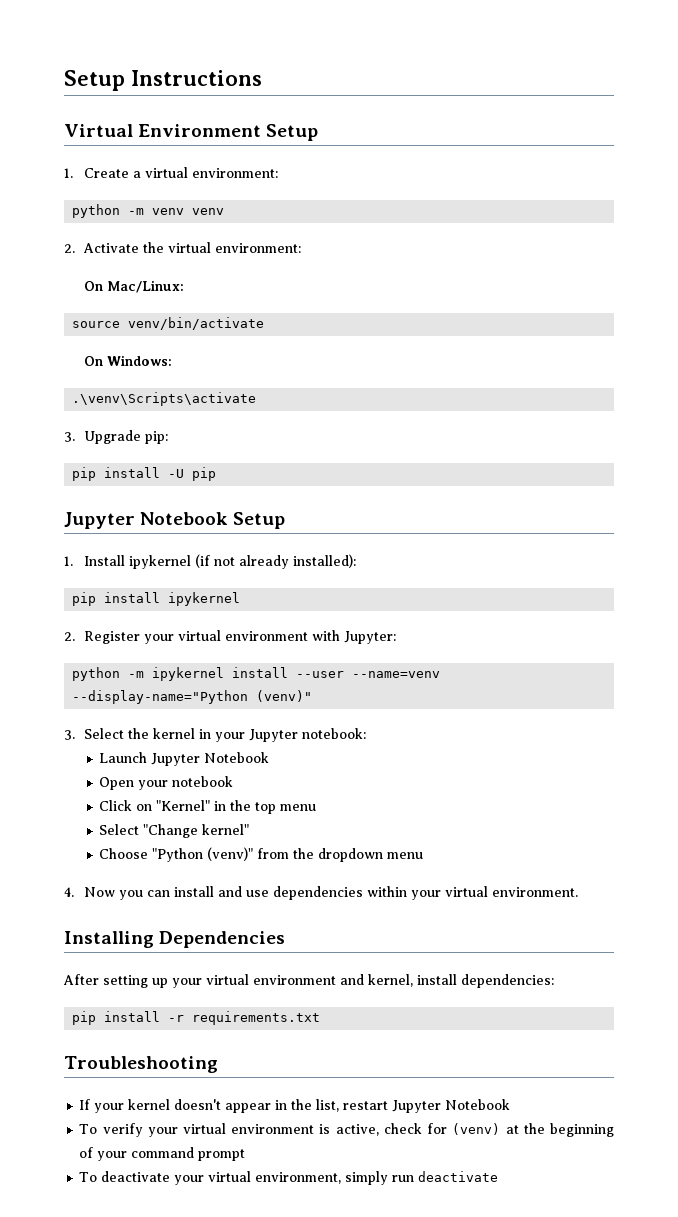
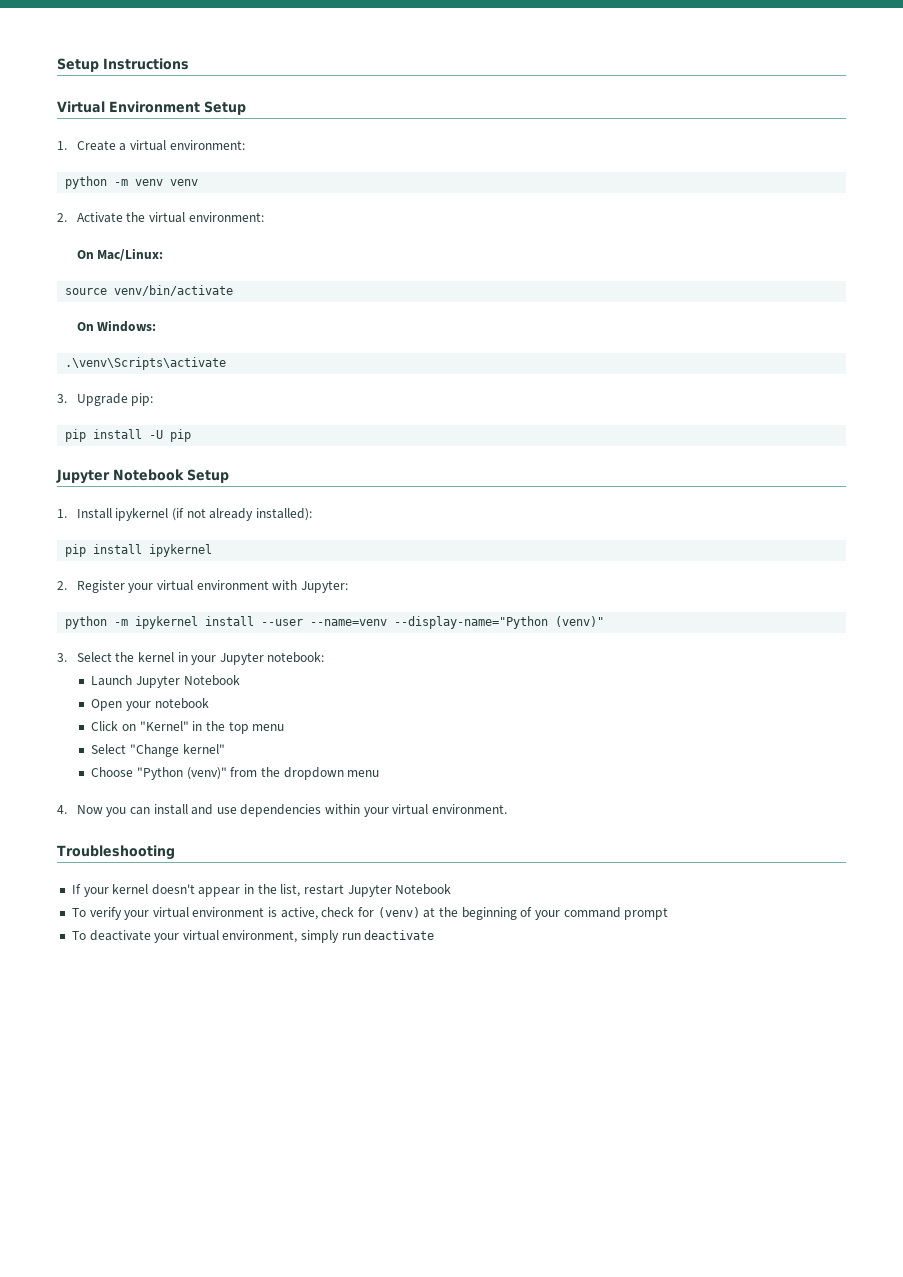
[64,931,286,948] [63,974,554,988] [72,1011,321,1025] // Installing Dependencies // After setting up your virtual environment and kernel, install dependencies: // pip install -r requirements.txt -> (508, 809) none

